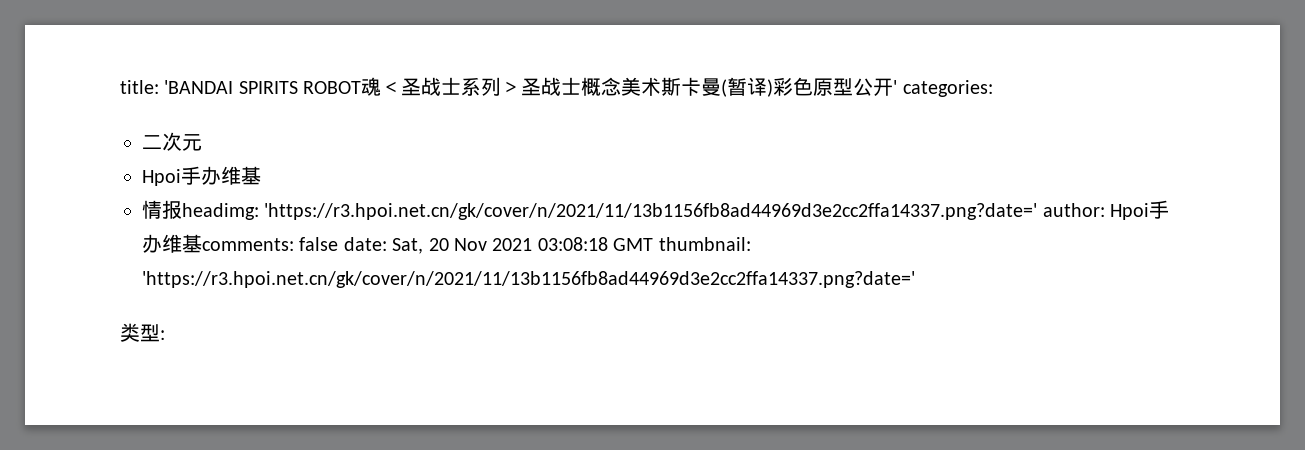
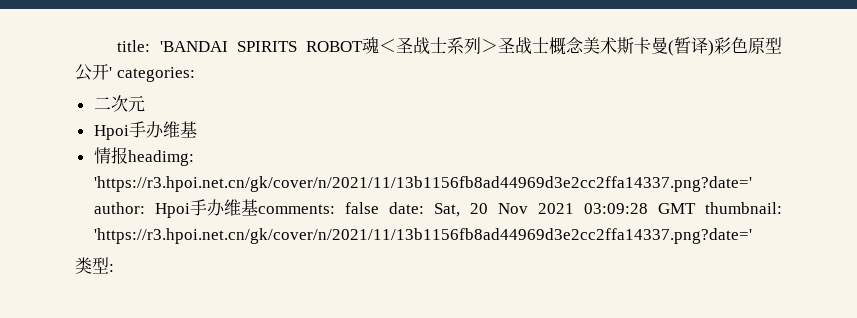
[537,237,608,251] 03:08:18 -> [583,203,648,214] 03:09:28

